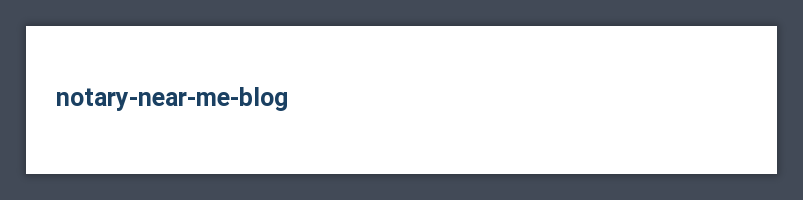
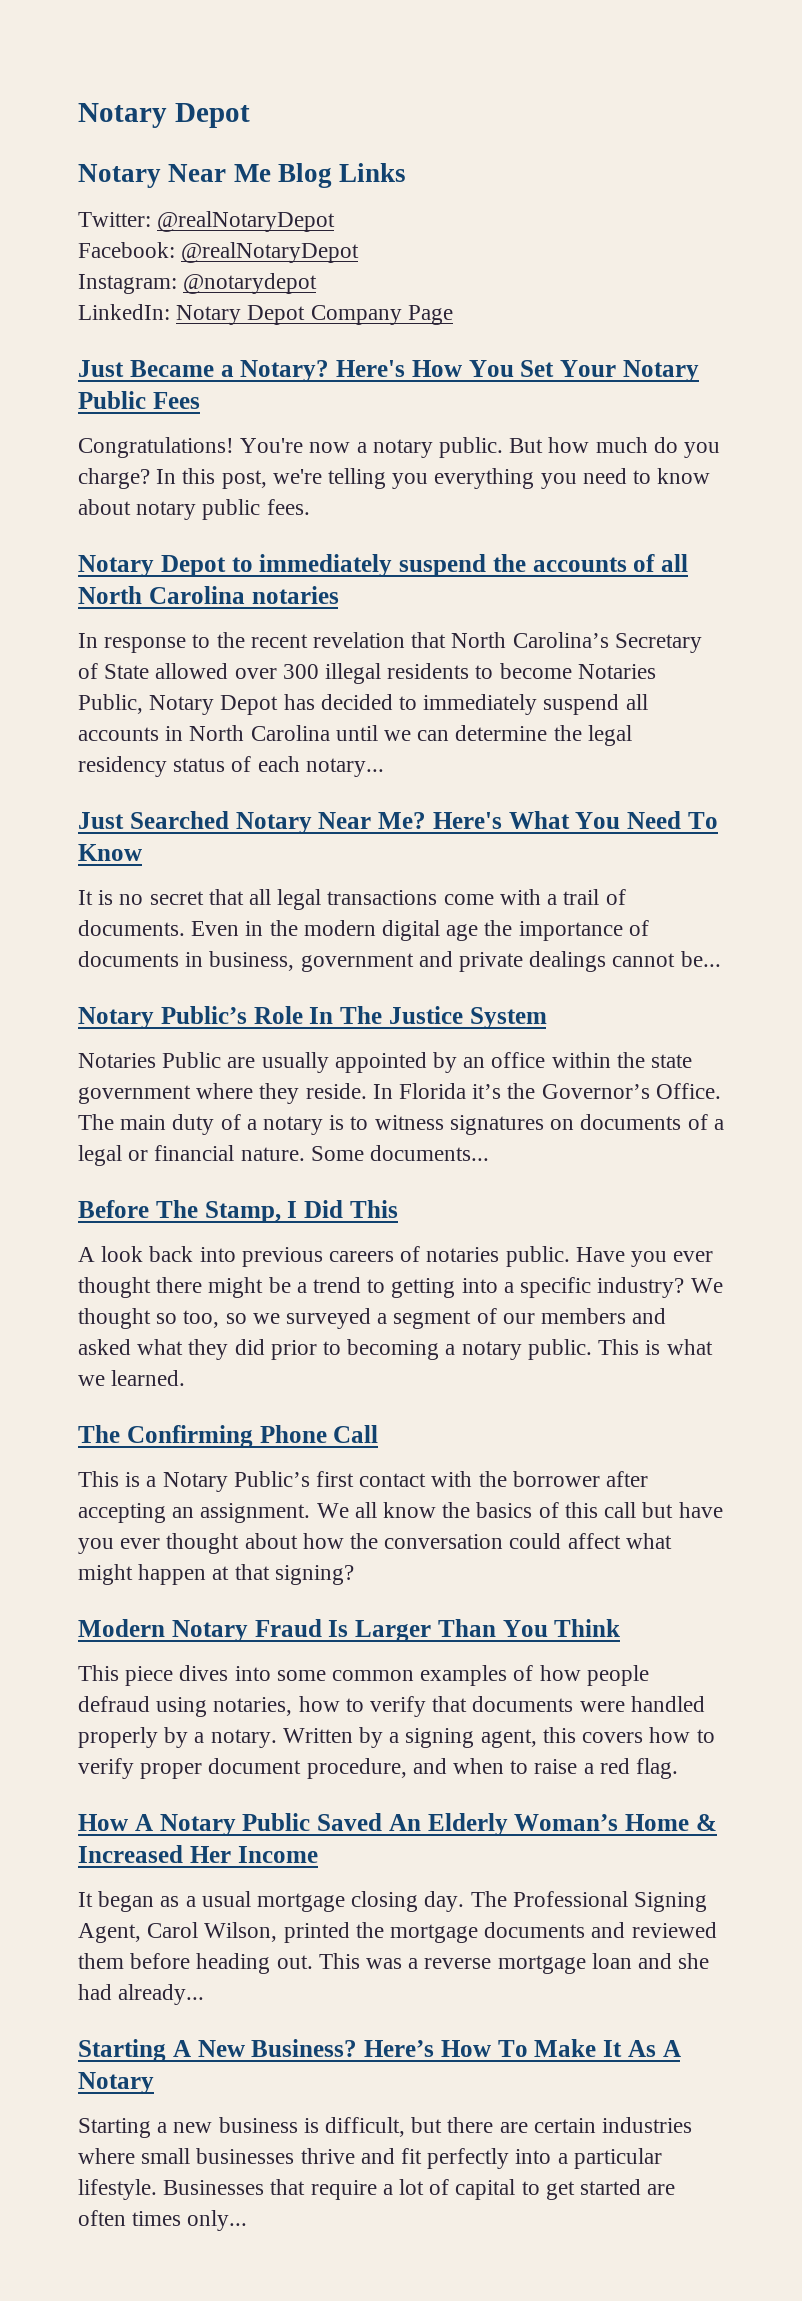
[56,87,288,111] notary-near-me-blog -> [78,103,250,128] [78,163,407,188] [78,211,336,232] [78,242,360,263] [78,273,318,294] [78,304,453,325] [78,360,699,382] [78,391,200,409] [78,437,721,458] [78,468,711,489] [78,499,310,520] [78,554,688,577] [78,586,339,604] [78,632,702,653] [78,663,656,684] [78,694,648,715] [78,725,632,746] [78,756,384,777] [78,811,718,834] [78,844,142,861] [78,889,626,910] [78,920,649,941] [78,951,721,972] [78,1006,547,1029] [78,1052,693,1073] [78,1083,721,1104] [78,1114,724,1135] [78,1145,490,1166] [78,1200,398,1223] [78,1246,714,1267] [78,1277,723,1298] [78,1308,667,1329] [78,1339,713,1360] [78,1370,186,1386] [78,1425,379,1448] [78,1471,649,1492] [78,1502,723,1523] [78,1533,672,1554] [78,1564,354,1585] [78,1619,621,1642] [78,1665,649,1686] [78,1696,705,1717] [78,1727,715,1748] [78,1758,679,1779] [78,1813,717,1836] [78,1845,318,1863] [78,1891,708,1912] [78,1922,717,1943] [78,1953,710,1974] [78,1984,205,2005] [78,2039,681,2062] [78,2072,154,2094] [78,2117,693,2138] [78,2148,662,2169] [78,2179,676,2200] [78,2210,248,2231] Notary Depot // Notary Near Me Blog Links // Twitter: @realNotaryDepot // Facebook: @realNotaryDepot // Instagram: @notarydepot // LinkedIn: Notary Depot Company Page // Just Became a Notary? Here's How You Set Your Notary Public Fees // Congratulations! You're now a notary public. But how much do you charge? In this post, we're telling you everything you need to know about notary public fees. // Notary Depot to immediately suspend the accounts of all North Carolina notaries // In response to the recent revelation that North Carolina’s Secretary of State allowed over 300 illegal residents to become Notaries Public, Notary Depot has decided to immediately suspend all accounts in North Carolina until we can determine the legal residency status of each notary... // Just Searched Notary Near Me? Here's What You Need To Know // It is no secret that all legal transactions come with a trail of documents. Even in the modern digital age the importance of documents in business, government and private dealings cannot be... // Notary Public’s Role In The Justice System // Notaries Public are usually appointed by an office within the state government where they reside. In Florida it’s the Governor’s Office. The main duty of a notary is to witness signatures on documents of a legal or financial nature. Some documents... // Before The Stamp, I Did This // A look back into previous careers of notaries public. Have you ever thought there might be a trend to getting into a specific industry? We thought so too, so we surveyed a segment of our members and asked what they did prior to becoming a notary public. This is what we learned. // The Confirming Phone Call // This is a Notary Public’s first contact with the borrower after accepting an assignment. We all know the basics of this call but have you ever thought about how the conversation could affect what might happen at that signing? // Modern Notary Fraud Is Larger Than You Think // This piece dives into some common examples of how people defraud using notaries, how to verify that documents were handled properly by a notary. Written by a signing agent, this covers how to verify proper document procedure, and when to raise a red flag. // How A Notary Public Saved An Elderly Woman’s Home & Increased Her Income // It began as a usual mortgage closing day. The Professional Signing Agent, Carol Wilson, printed the mortgage documents and reviewed them before heading out. This was a reverse mortgage loan and she had already... // Starting A New Business? Here’s How To Make It As A Notary // Starting a new business is difficult, but there are certain industries where small businesses thrive and fit perfectly into a particular lifestyle. Businesses that require a lot of capital to get started are often times only...

